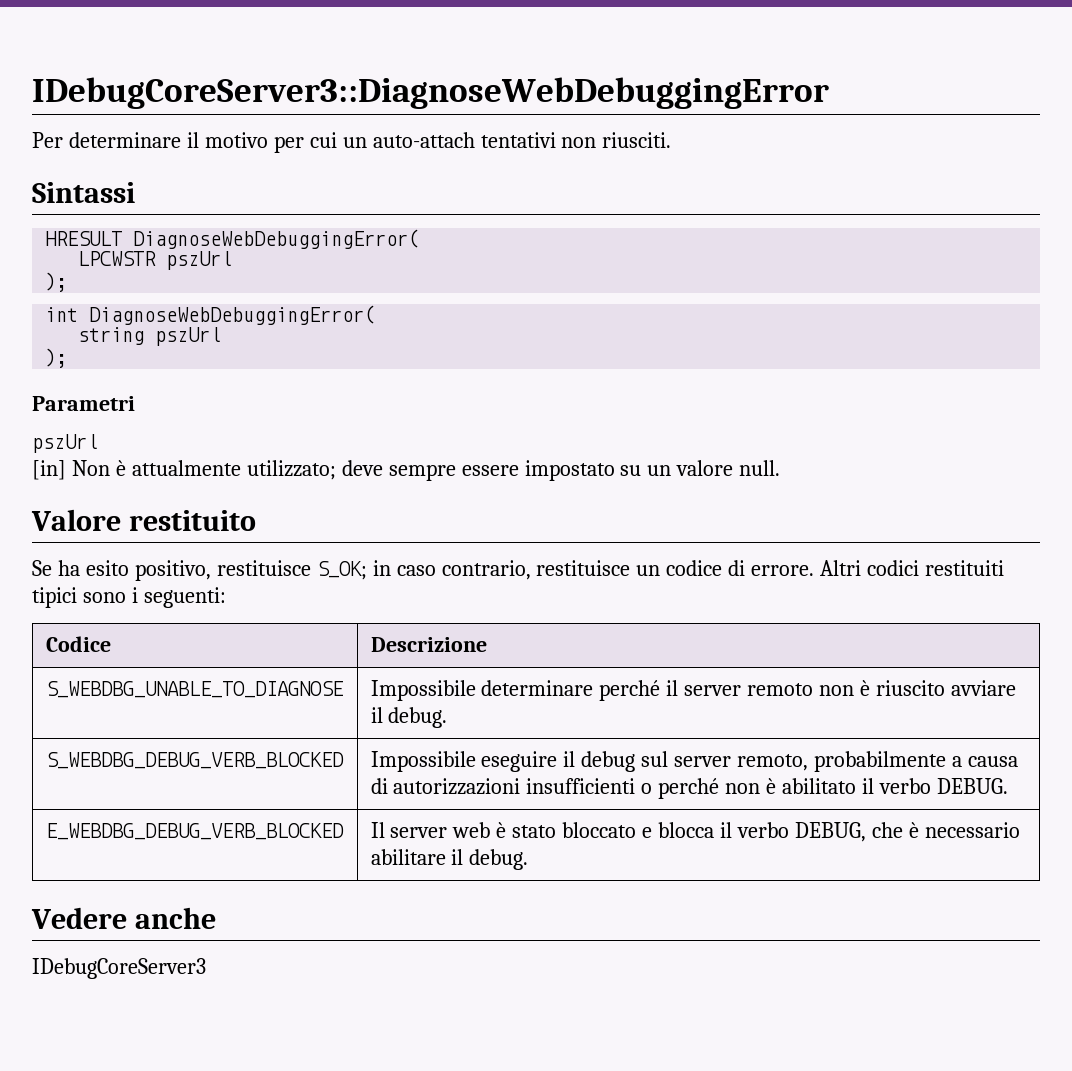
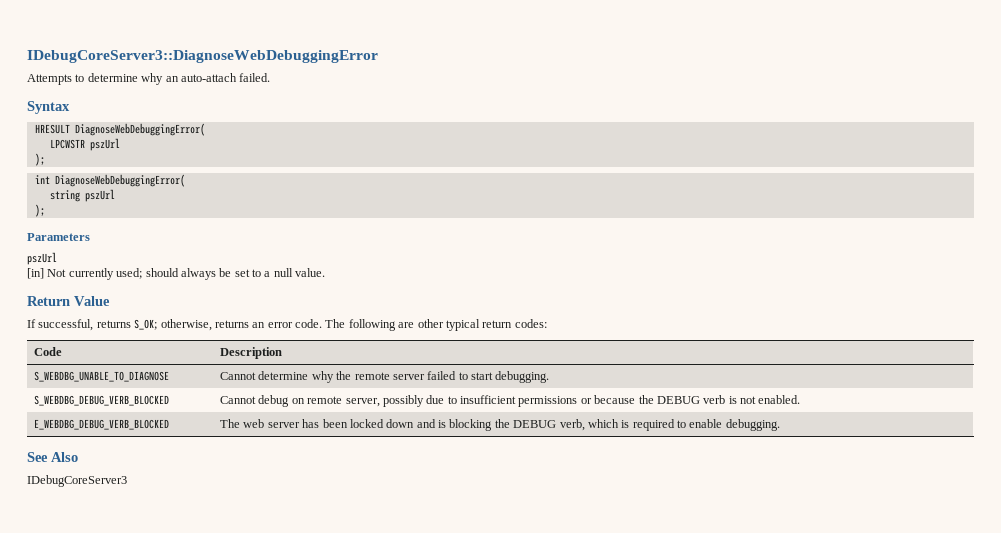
[32,132,672,153] [32,182,135,203] Per determinare il motivo per cui un auto-attach tentativi non riusciti. // Sintassi -> [27,73,271,85] [27,101,70,114] Attempts to determine why an auto-attach failed. // Syntax
[32,396,135,411] Parametri -> [27,233,90,241] Parameters
[71,460,781,481] [31,509,256,531] [32,560,1005,581] [32,587,226,608] [45,636,111,652] [370,637,487,652] [45,681,343,698] [370,680,1017,701] [370,707,448,728] [45,752,344,769] [370,751,1019,772] [370,778,1008,799] [45,823,344,840] [370,822,1020,842] [370,849,529,870] [31,907,216,929] Non è attualmente utilizzato; deve sempre essere impostato su un valore null. // Valore restituito // Se ha esito positivo, restituisce S_OK; in caso contrario, restituisce un codice di errore. Altri codici restituiti tipici sono i seguenti: // Codice | Descrizione // S_WEBDBG_UNABLE_TO_DIAGNOSE | Impossibile determinare perché il server remoto non è riuscito avviare il debug. // S_WEBDBG_DEBUG_VERB_BLOCKED | Impossibile eseguire il debug sul server remoto, probabilmente a causa di autorizzazioni insufficienti o perché non è abilitato il verbo DEBUG. // E_WEBDBG_DEBUG_VERB_BLOCKED | Il server web è stato bloccato e blocca il verbo DEBUG, che è necessario abilitare il debug. // Vedere anche -> [47,268,326,280] [27,296,110,306] [27,319,547,331] [34,347,63,356] [220,347,283,359] [34,371,170,382] [220,371,550,383] [34,395,170,406] [220,395,801,407] [34,419,170,430] [220,419,780,431] [27,452,78,462] Not currently used; should always be set to a null value. // Return Value // If successful, returns S_OK; otherwise, returns an error code. The following are other typical return codes: // Code | Description // S_WEBDBG_UNABLE_TO_DIAGNOSE | Cannot determine why the remote server failed to start debugging. // S_WEBDBG_DEBUG_VERB_BLOCKED | Cannot debug on remote server, possibly due to insufficient permissions or because the DEBUG verb is not enabled. // E_WEBDBG_DEBUG_VERB_BLOCKED | The web server has been locked down and is blocking the DEBUG verb, which is required to enable debugging. // See Also

